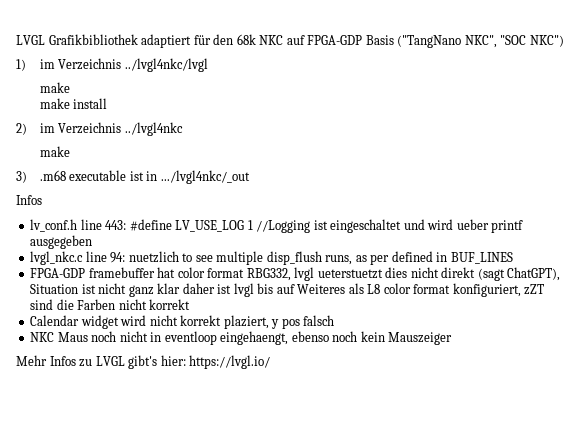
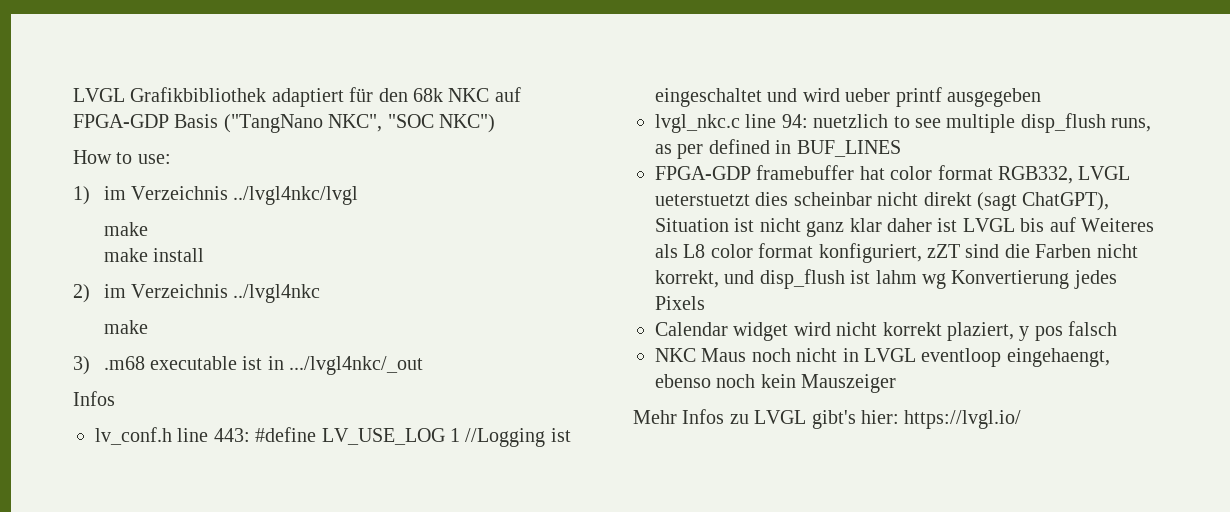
(564, 41) none -> [73,150,171,164] // How to use:
[246,267,315,281] RBG332, lvgl -> [998,166,1131,184] RGB332, LVGL
(408, 272) none -> [793,192,872,206] scheinbar
[233,283,254,297] lvgl -> [962,218,1015,232] LVGL
[149,299,191,310] korrekt -> [655,269,1117,289] [655,296,705,310] korrekt, und disp_flush ist lahm wg Konvertierung jedes Pixels
(162, 337) none -> [864,348,916,362] LVGL

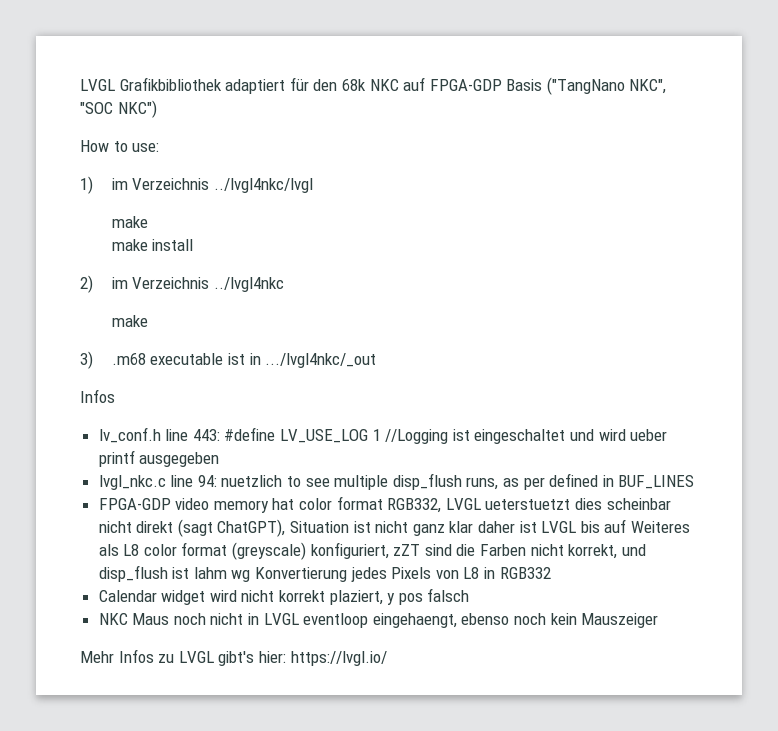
[756,165,855,180] framebuffer -> [175,498,269,513] video memory
(814, 250) none -> [232,542,307,560] (greyscale)
(705, 303) none -> [435,567,551,579] von L8 in RGB332

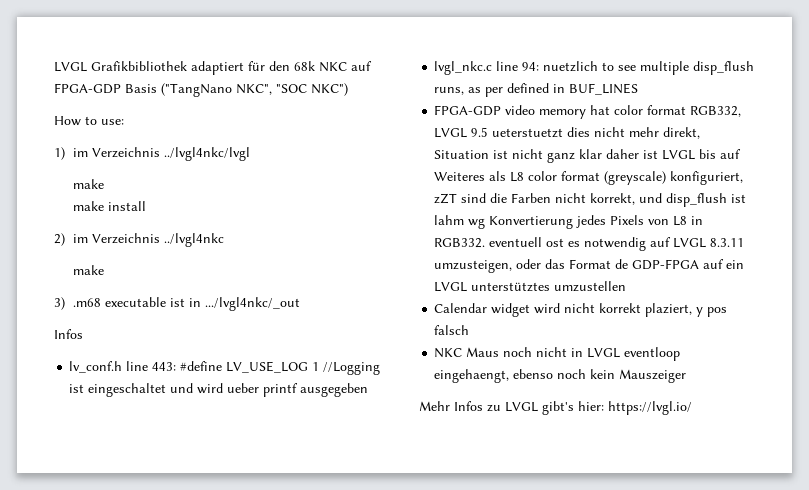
(481, 504) none -> [471,127,489,137] 9.5
[606,498,671,510] [98,519,286,537] scheinbar nicht direkt (sagt ChatGPT), -> [594,127,701,139] nicht mehr direkt,
[499,567,551,579] RGB332 -> [434,237,745,251] [434,259,745,273] [434,281,627,292] RGB332. eventuell ost es notwendig auf LVGL 8.3.11 umzusteigen, oder das Format de GDP-FPGA auf ein LVGL unterstütztes umzustellen

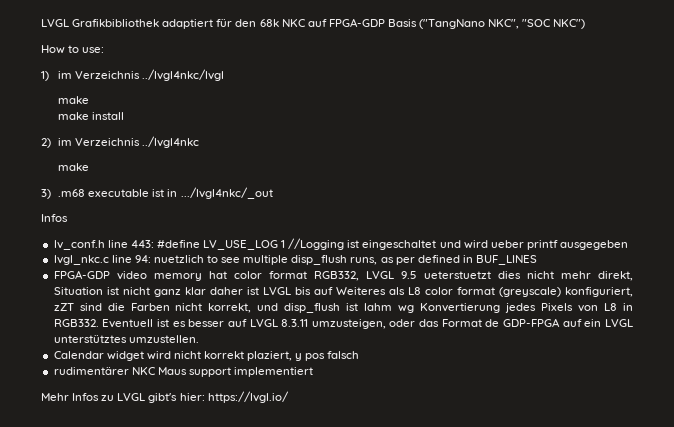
[489,237,647,251] eventuell ost es notwendig -> [102,319,225,328] Eventuell ist es besser
[554,281,627,292] umzustellen -> [128,335,199,343] umzustellen.
(470, 330) none -> [53,367,129,375] rudimentärer
[503,347,681,361] [434,369,687,383] noch nicht in LVGL eventloop eingehaengt, ebenso noch kein Mauszeiger -> [188,367,314,377] support implementiert

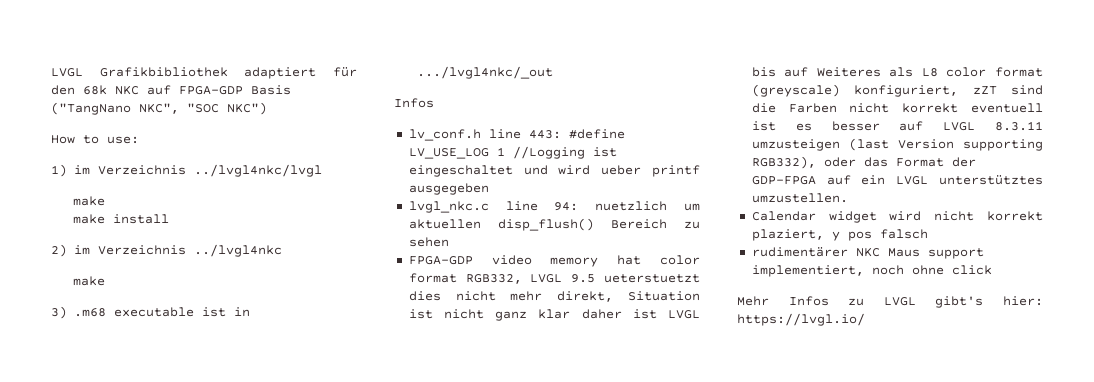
[207,255,538,265] to see multiple disp_flush runs, as per defined in BUF_LINES -> [684,203,700,211] [408,218,700,231] [408,237,449,247] um aktuellen disp_flush() Bereich zu sehen
[208,303,634,313] [53,319,154,328] korrekt, und disp_flush ist lahm wg Konvertierung jedes Pixels von L8 in RGB332. Eventuell -> [902,103,1043,113] korrekt eventuell
[311,319,386,329] umzusteigen, -> [751,138,1043,151] [751,156,816,169] umzusteigen (last Version supporting RGB332),
[485,319,500,327] de -> [951,157,976,167] der
[234,367,314,377] implementiert -> [751,265,992,277] implementiert, noch ohne click

